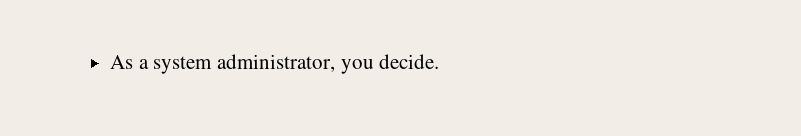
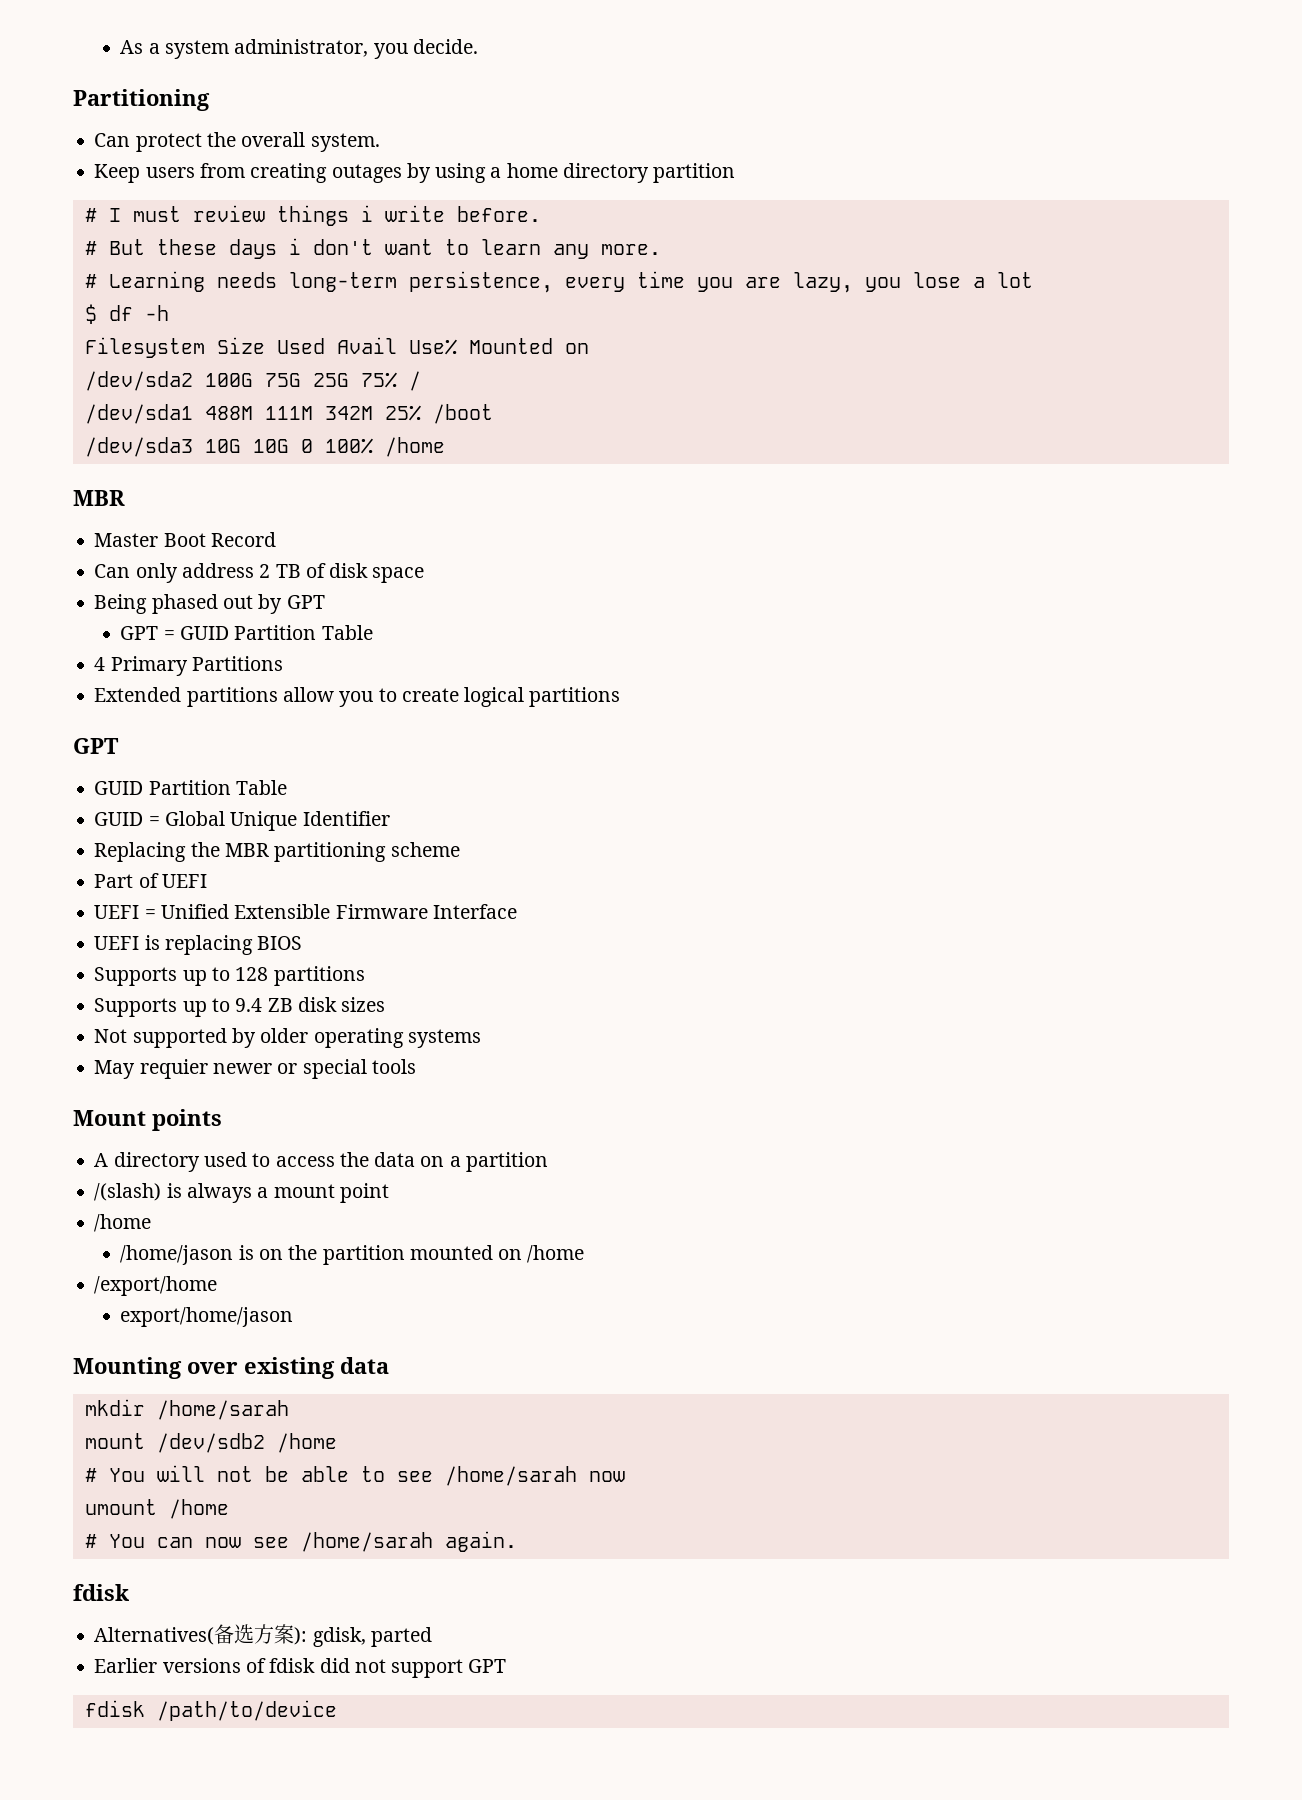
(440, 61) none -> [73,89,210,111] [94,132,380,152] [94,163,736,183] [84,205,541,226] [84,238,661,259] [84,271,1033,293] [84,304,169,324] [84,337,589,358] [84,371,421,391] [84,404,493,424] [84,437,445,457] [73,490,125,506] [94,532,276,547] [94,563,425,583] [94,594,325,614] [120,625,373,640] [94,656,283,676] [94,687,621,707] [73,738,119,754] [94,780,287,795] [94,811,390,831] [94,842,460,862] [94,873,207,888] [94,904,517,919] [94,935,303,955] [94,966,365,986] [94,997,386,1017] [94,1028,481,1048] [94,1059,416,1079] [73,1109,222,1131] [94,1152,548,1172] [94,1183,389,1203] [94,1214,152,1232] [120,1245,585,1265] [94,1276,218,1296] [120,1307,294,1327] [73,1357,389,1379] [84,1399,289,1420] [84,1433,337,1453] [84,1465,625,1486] [84,1499,229,1519] [84,1531,517,1552] [73,1584,129,1601] [94,1624,432,1647] [94,1658,507,1678] [84,1700,337,1721] // Partitioning // Can protect the overall system. // Keep users from creating outages by using a home directory partition // # I must review things i write before. // # But these days i don't want to learn any more. // # Learning needs long-term persistence, every time you are lazy, you lose a lot // $ df -h // Filesystem Size Used Avail Use% Mounted on // /dev/sda2 100G 75G 25G 75% / // /dev/sda1 488M 111M 342M 25% /boot // /dev/sda3 10G 10G 0 100% /home // MBR // Master Boot Record // Can only address 2 TB of disk space // Being phased out by GPT // GPT = GUID Partition Table // 4 Primary Partitions // Extended partitions allow you to create logical partitions // GPT // GUID Partition Table // GUID = Global Unique Identifier // Replacing the MBR partitioning scheme // Part of UEFI // UEFI = Unified Extensible Firmware Interface // UEFI is replacing BIOS // Supports up to 128 partitions // Supports up to 9.4 ZB disk sizes // Not supported by older operating systems // May requier newer or special tools // Mount points // A directory used to access the data on a partition // /(slash) is always a mount point // /home // /home/jason is on the partition mounted on /home // /export/home // export/home/jason // Mounting over existing data // mkdir /home/sarah // mount /dev/sdb2 /home // # You will not be able to see /home/sarah now // umount /home // # You can now see /home/sarah again. // fdisk // Alternatives(备选方案): gdisk, parted // Earlier versions of fdisk did not support GPT // fdisk /path/to/device

